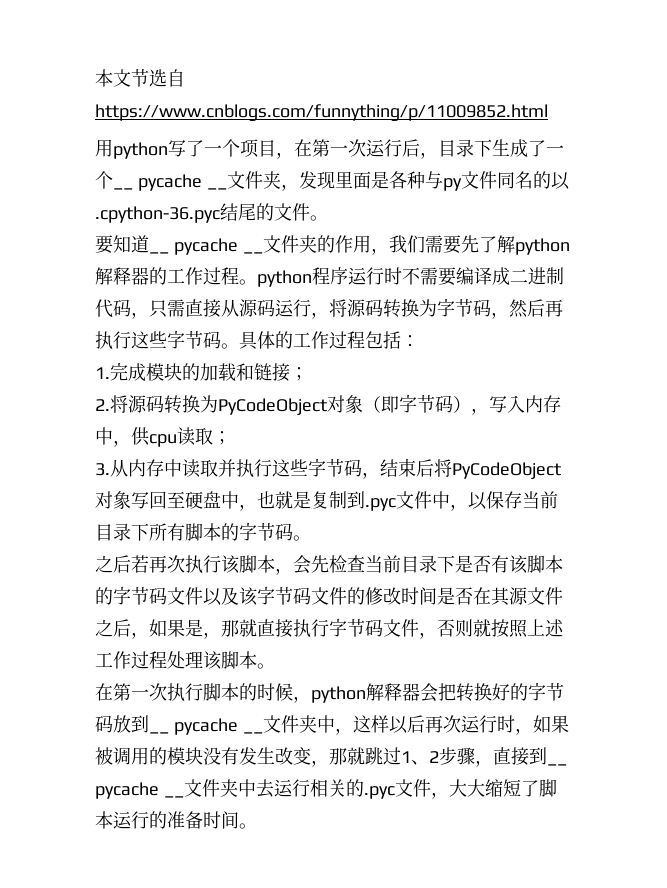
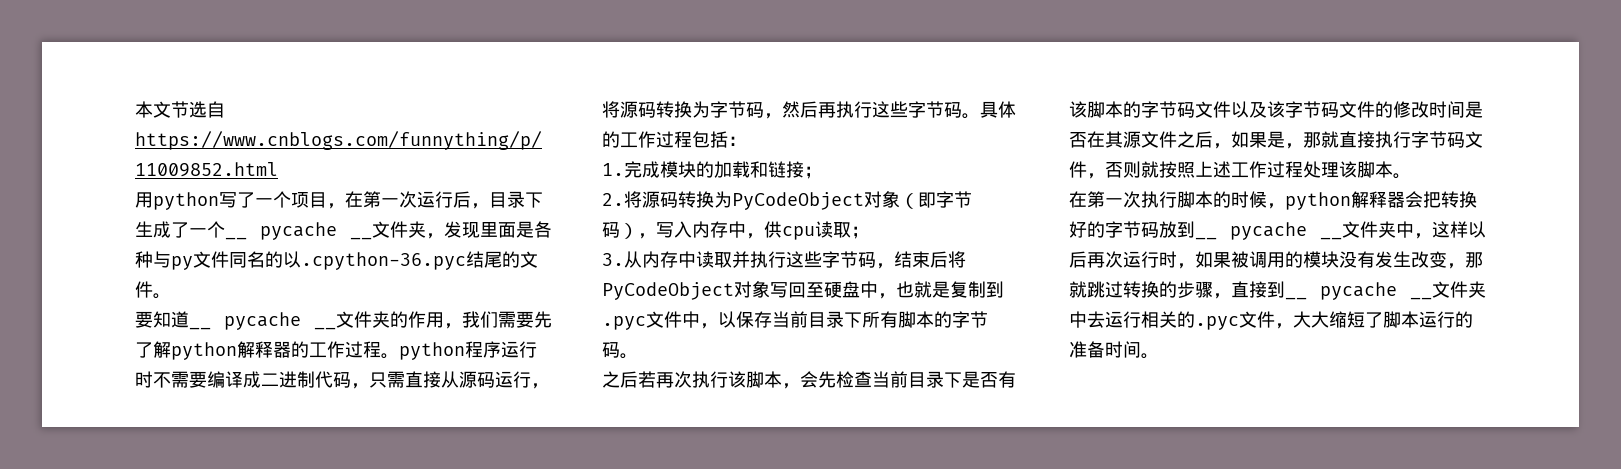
[401,751,439,765] 1、2 -> [1123,281,1177,298] 转换的

